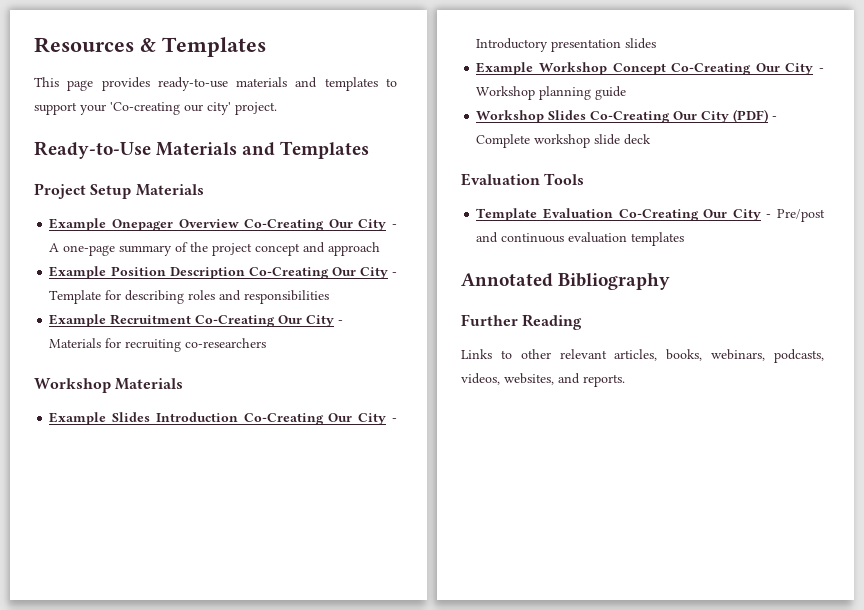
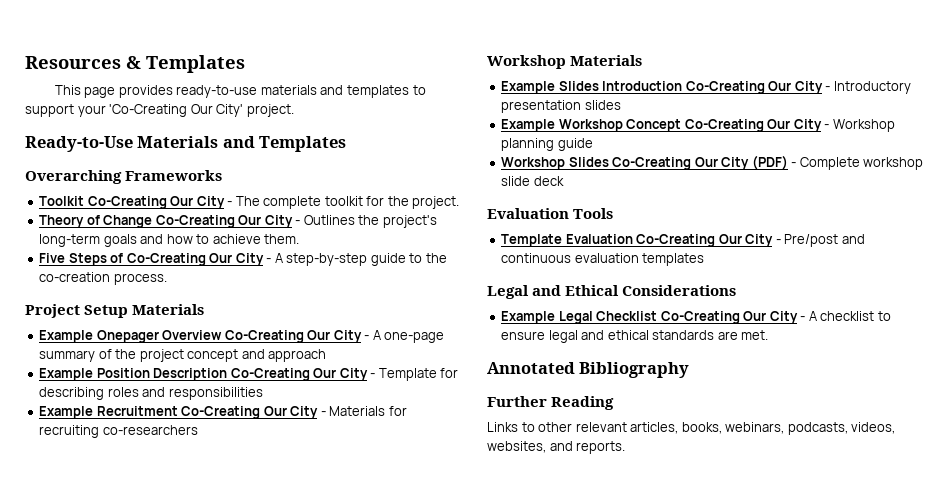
[110,102,231,115] 'Co-creating our city' -> [109,104,244,117] 'Co-Creating Our City'
(370, 150) none -> [25,170,223,184] [39,196,460,209] [39,215,437,228] [39,234,300,247] [39,253,447,266] [39,272,167,285] // Overarching Frameworks // Toolkit Co-Creating Our City - The complete toolkit for the project. // Theory of Change Co-Creating Our City - Outlines the project's long-term goals and how to achieve them. // Five Steps of Co-Creating Our City - A step-by-step guide to the co-creation process.
(685, 239) none -> [487,285,737,299] [501,311,891,324] [501,330,769,343] // Legal and Ethical Considerations // Example Legal Checklist Co-Creating Our City - A checklist to ensure legal and ethical standards are met.

